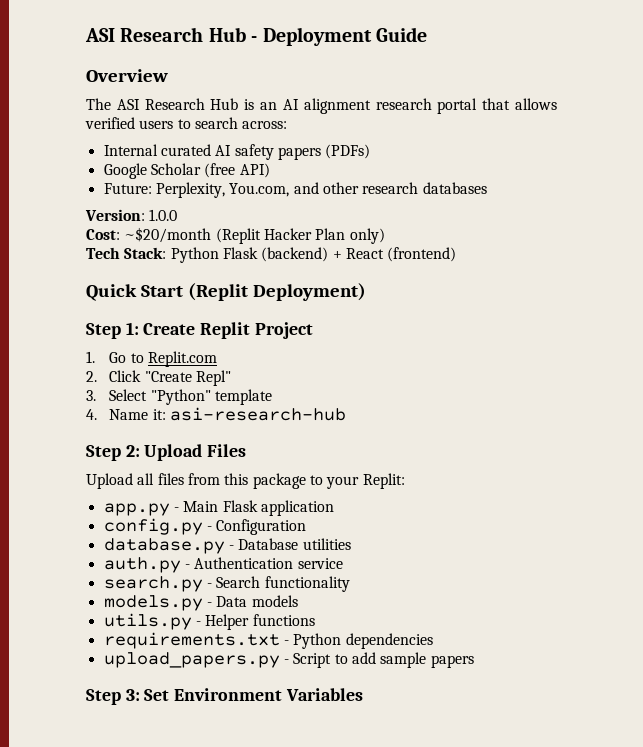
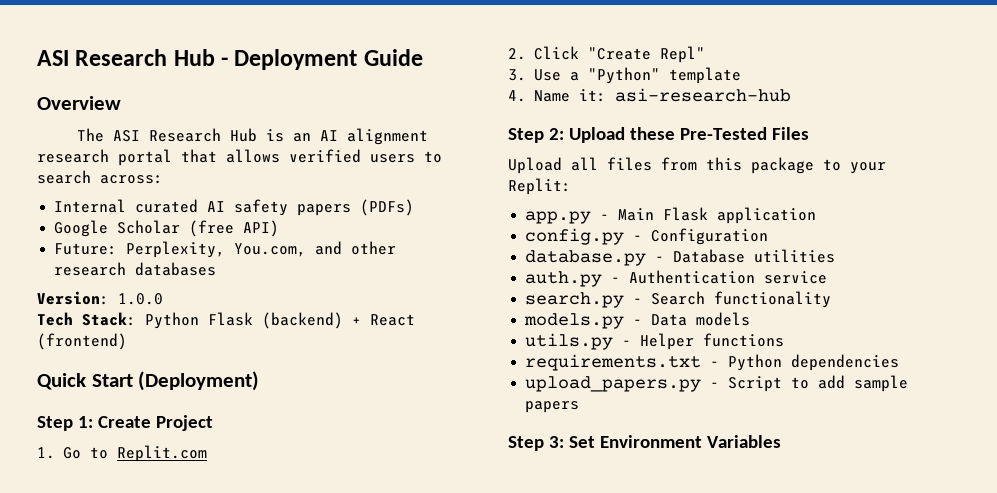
[86,227,385,244] // Cost: ~$20/month (Replit Hacker Plan only) -> (163, 299) none
[187,283,366,301] (Replit Deployment) -> [138,371,260,391] (Deployment)
[200,322,251,339] Replit -> (151, 422) none
[109,389,148,401] Select -> [533,69,579,81] Use a
(203, 452) none -> [629,127,767,140] these Pre-Tested

